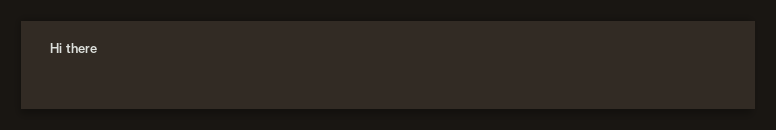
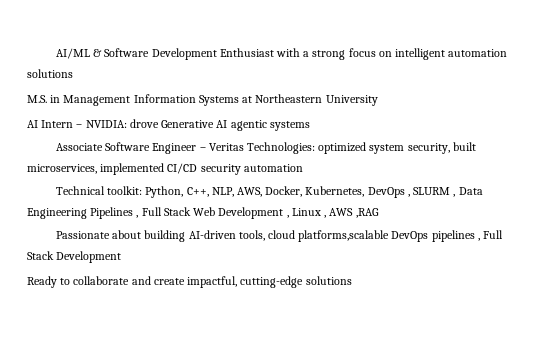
[50,43,97,53] Hi there -> [55,48,508,60] [27,69,73,78] [27,94,378,106] [27,119,310,131] [55,142,476,154] [27,163,303,175] [55,186,483,198] [27,207,379,219] [55,230,504,242] [27,251,122,263] [27,276,352,288] AI/ML & Software Development Enthusiast with a strong focus on intelligent automation solutions // M.S. in Management Information Systems at Northeastern University // AI Intern – NVIDIA: drove Generative AI agentic systems // Associate Software Engineer – Veritas Technologies: optimized system security, built microservices, implemented CI/CD security automation // Technical toolkit: Python, C++, NLP, AWS, Docker, Kubernetes, DevOps , SLURM , Data Engineering Pipelines , Full Stack Web Development , Linux , AWS ,RAG // Passionate about building AI-driven tools, cloud platforms,scalable DevOps pipelines , Full Stack Development // Ready to collaborate and create impactful, cutting-edge solutions

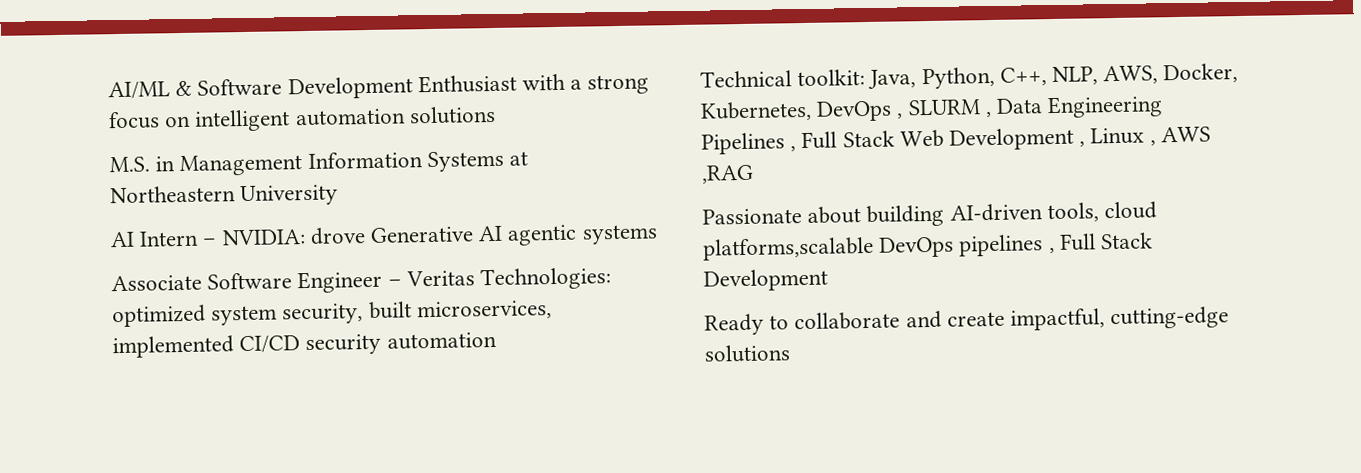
(143, 190) none -> [868,69,917,89] Java,

